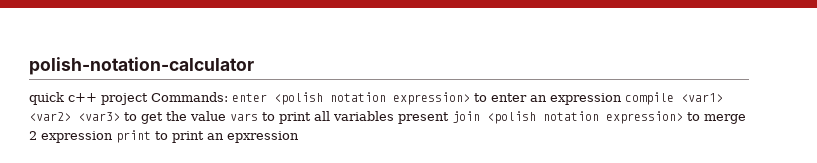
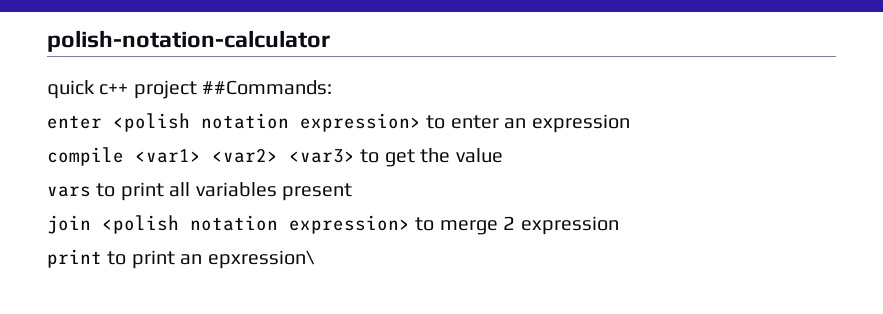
[151,92,228,102] Commands: -> [202,80,333,95] ##Commands: //
(622, 99) none -> (630, 123) //
(226, 116) none -> (503, 155) //
(449, 118) none -> (352, 192) //
(113, 137) none -> (619, 225) //
[227,131,299,143] epxression -> [207,250,315,269] epxression\

